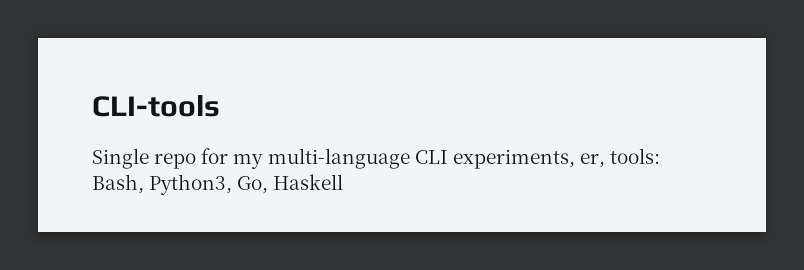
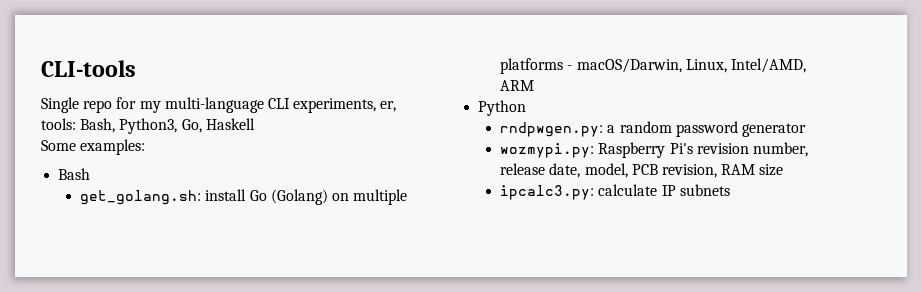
(344, 182) none -> [41,139,146,155] [58,168,91,180] [80,189,408,205] [500,58,806,74] [500,80,535,91] [478,100,527,116] [500,121,806,137] [500,142,808,158] [500,163,784,178] [500,184,730,200] // Some examples: // Bash // get_golang.sh: install Go (Golang) on multiple platforms - macOS/Darwin, Linux, Intel/AMD, ARM // Python // rndpwgen.py: a random password generator // wozmypi.py: Raspberry Pi's revision number, release date, model, PCB revision, RAM size // ipcalc3.py: calculate IP subnets

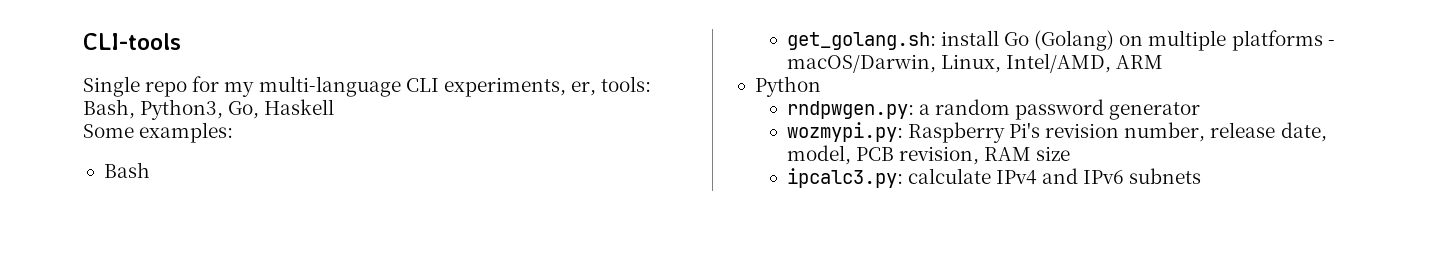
[661,185,676,196] IP -> [996,168,1125,185] IPv4 and IPv6

